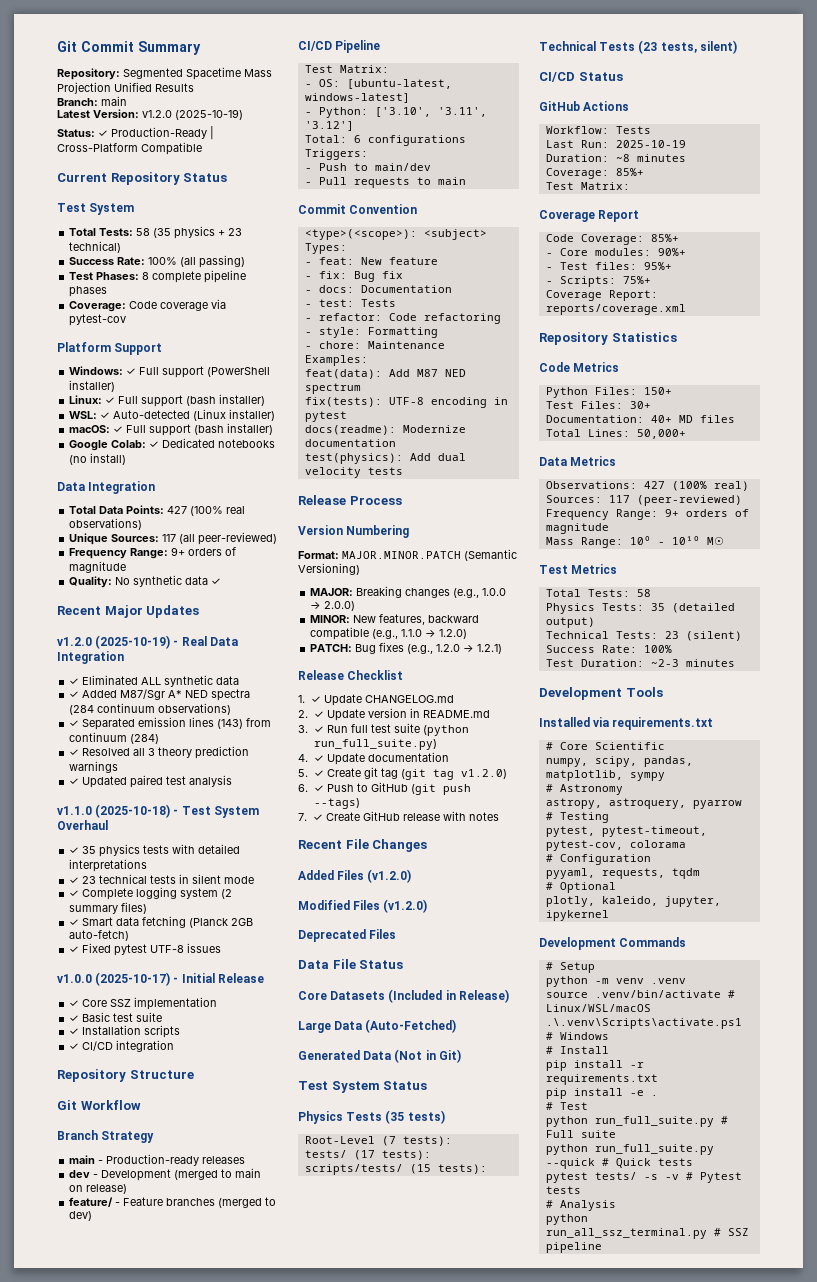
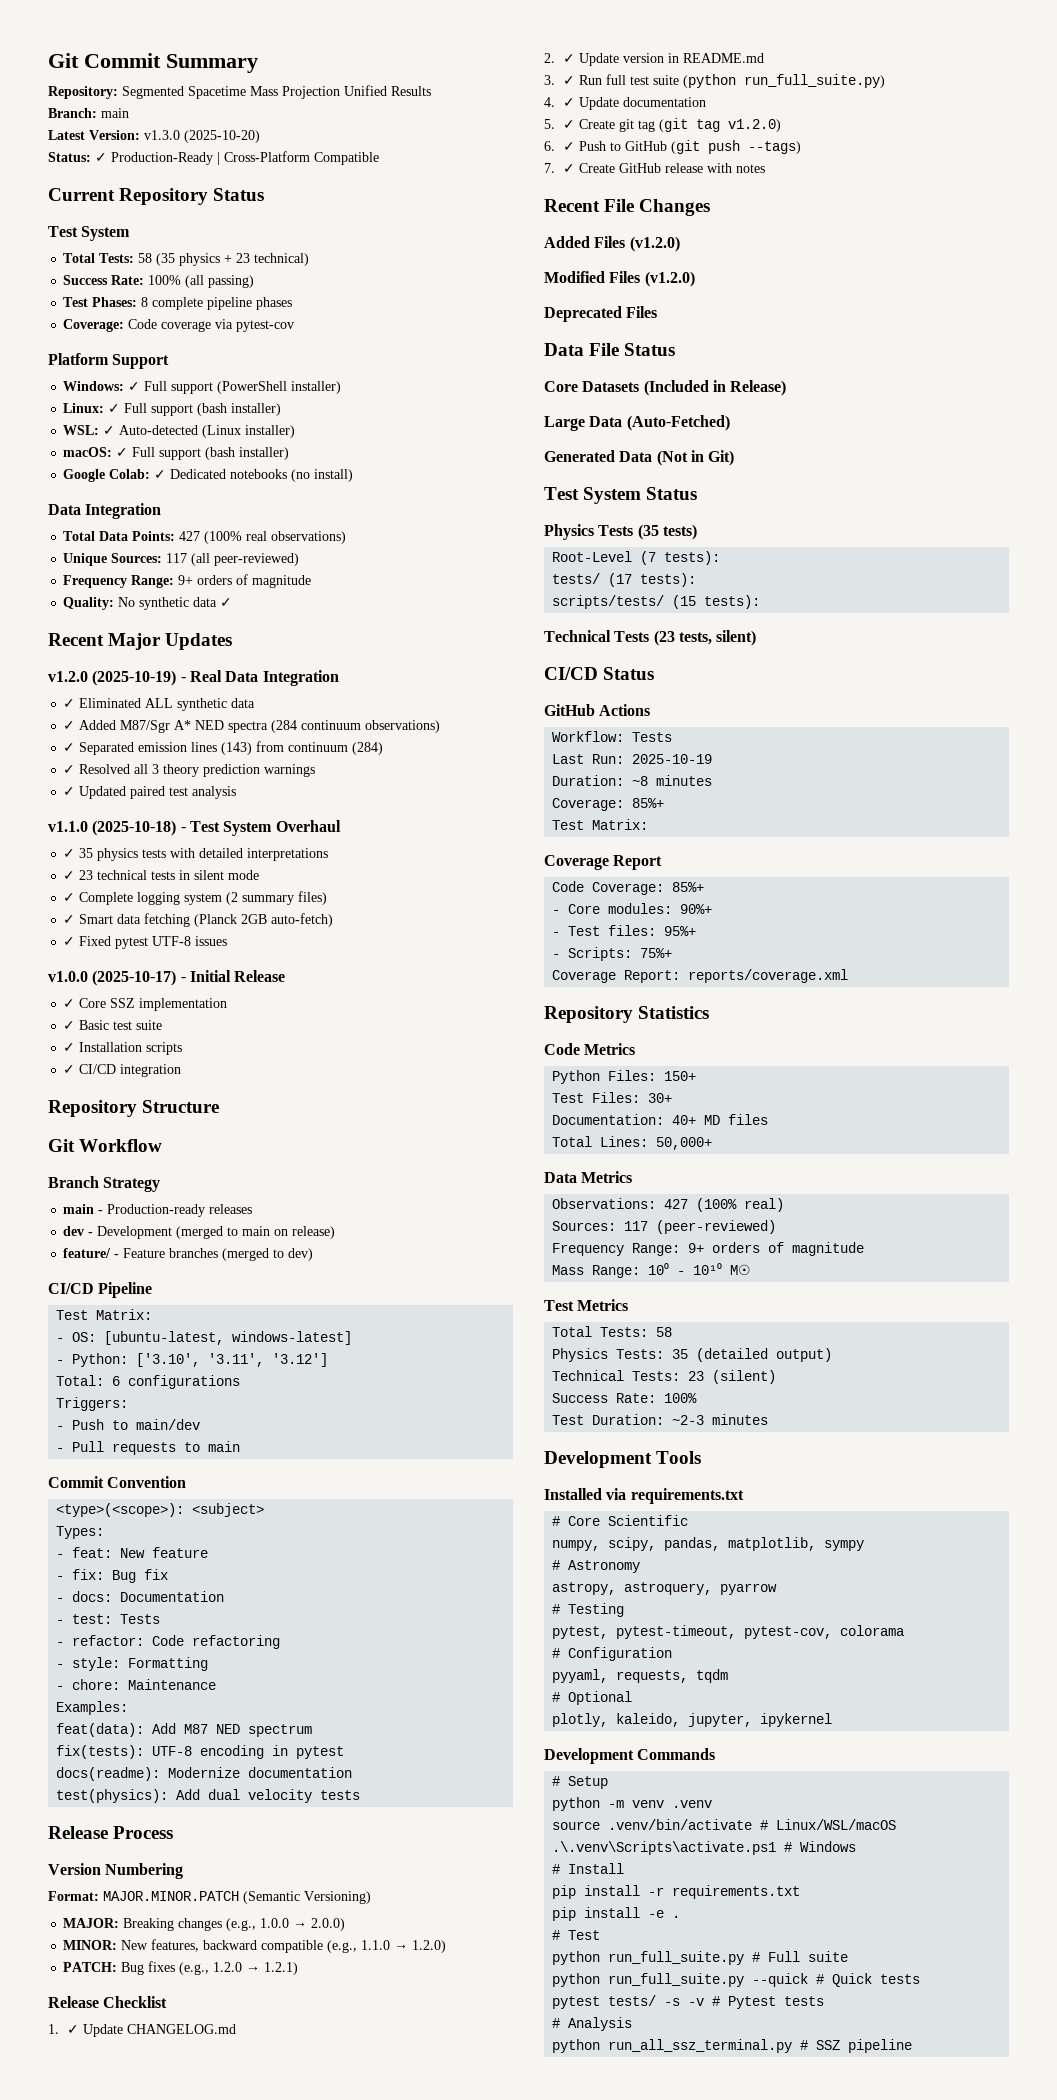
[142,109,243,120] v1.2.0 (2025-10-19) -> [144,130,260,143] v1.3.0 (2025-10-20)

